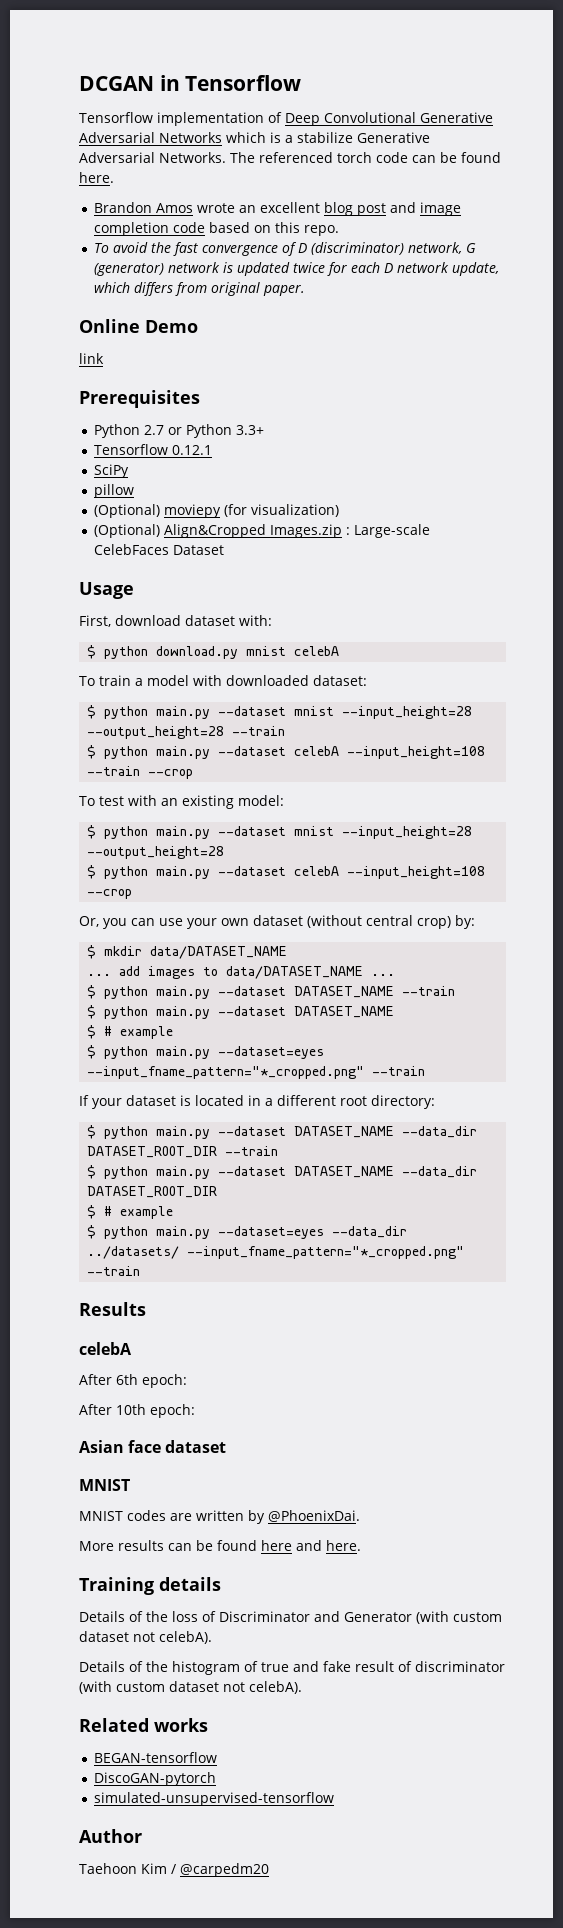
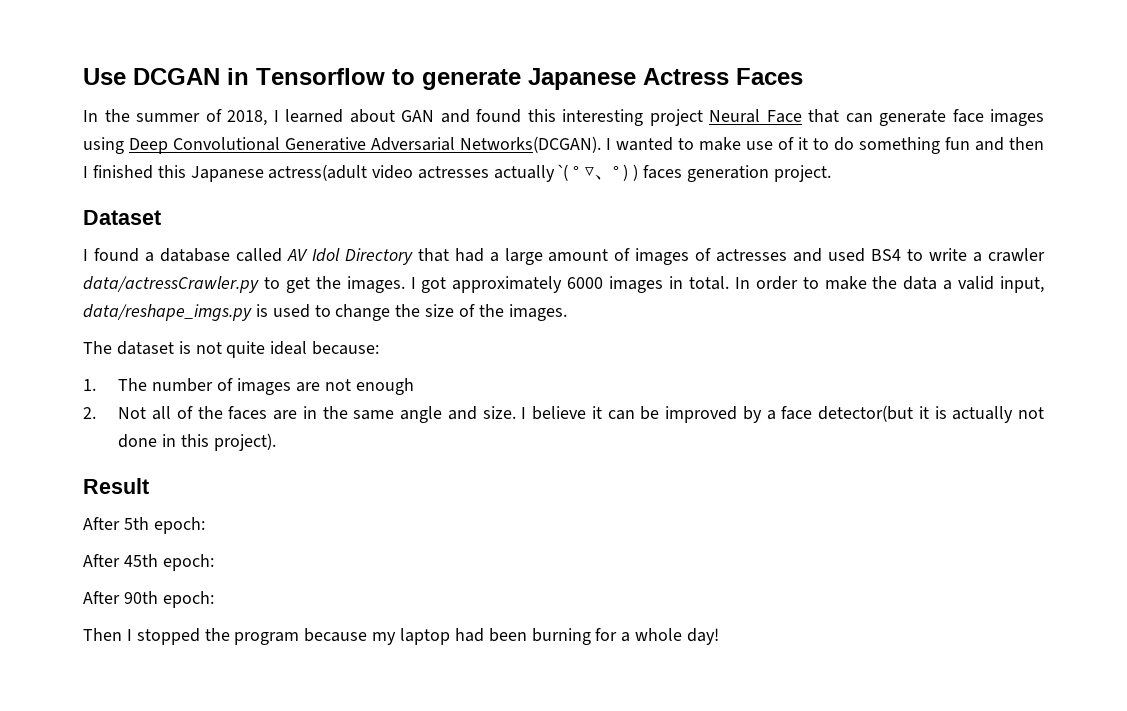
(79, 83) none -> [83,68,126,85] Use
[79,112,493,126] [79,132,430,143] [79,152,501,163] [79,172,114,183] [93,202,461,216] [93,222,339,236] [93,242,476,256] [93,262,499,276] [93,282,305,296] [79,319,198,333] [79,353,104,364] [79,390,200,408] [93,424,264,438] [93,444,212,455] [93,464,129,478] [93,484,134,498] [93,504,339,518] [93,524,430,538] [93,544,224,555] [79,582,134,599] [79,615,272,627] [87,645,340,659] [79,675,367,686] [87,705,473,719] [87,726,286,739] [87,745,486,759] [87,766,194,779] [79,795,284,809] [87,825,473,839] [87,846,225,859] [87,865,486,879] [87,889,133,899] [79,915,475,929] [87,945,288,959] [87,966,396,979] [87,985,456,999] [87,1005,395,1019] [87,1025,174,1039] [87,1045,325,1059] [87,1066,426,1079] [79,1095,435,1109] [87,1125,478,1139] [87,1146,279,1158] [87,1165,478,1179] [87,1186,218,1198] [87,1205,174,1219] [87,1225,408,1239] [87,1246,465,1259] [87,1266,141,1276] [79,1302,146,1316] [79,1342,132,1355] [79,1374,187,1388] [79,1404,195,1418] [79,1440,227,1453] [79,1479,130,1491] [79,1510,360,1524] [79,1540,361,1551] [79,1577,221,1595] [79,1611,502,1624] [79,1631,212,1644] [79,1661,505,1675] [79,1681,302,1694] [79,1718,208,1732] [93,1752,217,1763] [93,1772,216,1786] [93,1792,334,1806] [79,1829,142,1843] [79,1863,269,1877] // Tensorflow implementation of Deep Convolutional Generative Adversarial Networks which is a stabilize Generative Adversarial Networks. The referenced torch code can be found here. // Brandon Amos wrote an excellent blog post and image completion code based on this repo. // To avoid the fast convergence of D (discriminator) network, G (generator) network is updated twice for each D network update, which differs from original paper. // Online Demo // link // Prerequisites // Python 2.7 or Python 3.3+ // Tensorflow 0.12.1 // SciPy // pillow // (Optional) moviepy (for visualization) // (Optional) Align&Cropped Images.zip : Large-scale CelebFaces Dataset // Usage // First, download dataset with: // $ python download.py mnist celebA // To train a model with downloaded dataset: // $ python main.py --dataset mnist --input_height=28 --output_height=28 --train // $ python main.py --dataset celebA --input_height=108 --train --crop // To test with an existing model: // $ python main.py --dataset mnist --input_height=28 --output_height=28 // $ python main.py --dataset celebA --input_height=108 --crop // Or, you can use your own dataset (without central crop) by: // $ mkdir data/DATASET_NAME // ... add images to data/DATASET_NAME ... // $ python main.py --dataset DATASET_NAME --train // $ python main.py --dataset DATASET_NAME // $ # example // $ python main.py --dataset=eyes --input_fname_pattern="*_cropped.png" --train // If your dataset is located in a different root directory: // $ python main.py --dataset DATASET_NAME --data_dir DATASET_ROOT_DIR --train // $ python main.py --dataset DATASET_NAME --data_dir DATASET_ROOT_DIR // $ # example // $ python main.py --dataset=eyes --data_dir ../datasets/ --input_fname_pattern="*_cropped.png" --train // Results // celebA // After 6th epoch: // After 10th epoch: // Asian face dataset // MNIST // MNIST codes are written by @PhoenixDai. // More results can be found here and here. // Training details // Details of the loss of Discriminator and Generator (with custom dataset not celebA). // Details of the histogram of true and fake result of discriminator (with custom dataset not celebA). // Related works // BEGAN-tensorflow // DiscoGAN-pytorch // simulated-unsupervised-tensorflow // Author // Taehoon Kim / @carpedm20 -> [392,68,803,90] [83,109,1044,126] [83,136,1044,154] [83,164,831,182] [83,210,161,225] [83,248,1045,265] [83,276,1044,293] [83,304,567,321] [83,341,380,358] [83,378,414,395] [83,405,1045,423] [118,433,276,451] [83,478,149,494] [83,517,205,534] [83,554,214,571] [83,591,214,608] [83,628,720,645] to generate Japanese Actress Faces // In the summer of 2018, I learned about GAN and found this interesting project Neural Face that can generate face images using Deep Convolutional Generative Adversarial Networks(DCGAN). I wanted to make use of it to do something fun and then I finished this Japanese actress(adult video actresses actually ˋ( ° ▽、° ) ) faces generation project. // Dataset // I found a database called AV Idol Directory that had a large amount of images of actresses and used BS4 to write a crawler data/actressCrawler.py to get the images. I got approximately 6000 images in total. In order to make the data a valid input, data/reshape_imgs.py is used to change the size of the images. // The dataset is not quite ideal because: // 1. The number of images are not enough // 2. Not all of the faces are in the same angle and size. I believe it can be improved by a face detector(but it is actually not done in this project). // Result // After 5th epoch: // After 45th epoch: // After 90th epoch: // Then I stopped the program because my laptop had been burning for a whole day!

